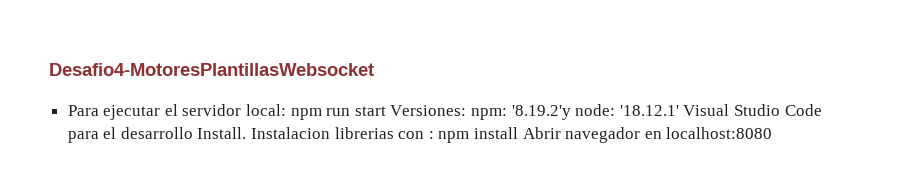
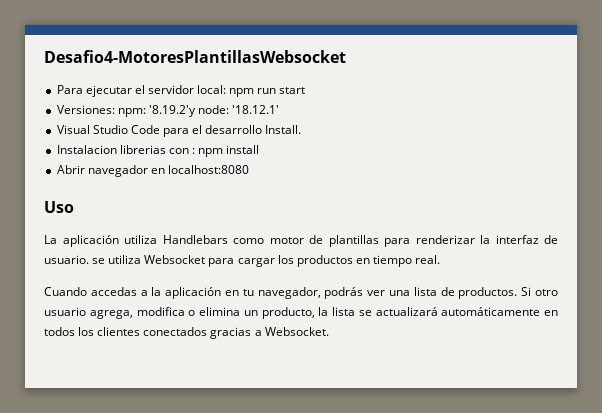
(386, 111) none -> (306, 90) //
(679, 110) none -> (280, 109) //
(247, 133) none -> (302, 129) //
(519, 133) none -> (260, 149) //
(773, 133) none -> [44,201,74,213] [44,235,558,247] [44,255,441,267] [44,287,559,299] [44,307,558,319] [44,327,329,339] // Uso // La aplicación utiliza Handlebars como motor de plantillas para renderizar la interfaz de usuario. se utiliza Websocket para cargar los productos en tiempo real. // Cuando accedas a la aplicación en tu navegador, podrás ver una lista de productos. Si otro usuario agrega, modifica o elimina un producto, la lista se actualizará automáticamente en todos los clientes conectados gracias a Websocket.

